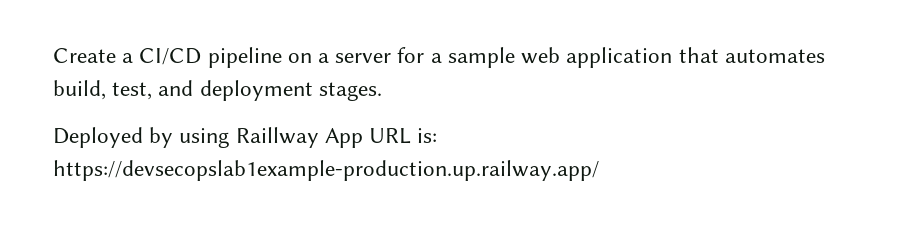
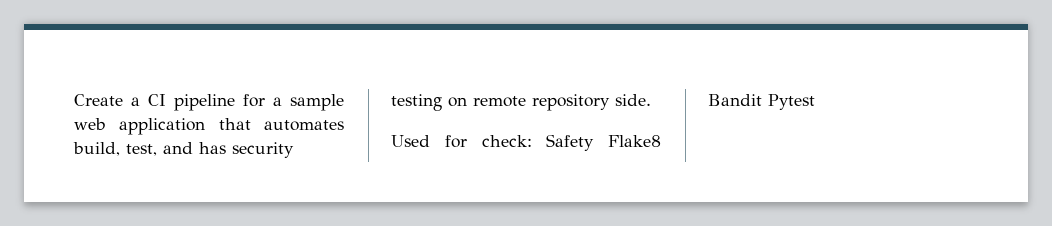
[139,47,392,68] CI/CD pipeline on a server -> [148,94,235,111] CI pipeline
[199,80,382,101] [53,127,438,148] [53,160,599,181] deployment stages. // Deployed by using Raillway App URL is: https://devsecopslab1example-production.up.railway.app/ -> [199,142,294,158] [391,94,651,111] [391,134,661,151] [708,94,815,110] has security testing on remote repository side. // Used for check: Safety Flake8 Bandit Pytest

